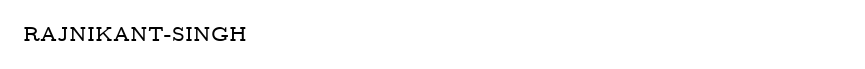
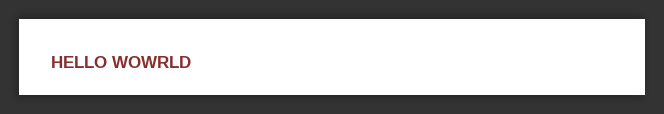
[23,27,247,41] RAJNIKANT-SINGH -> [51,56,191,68] HELLO WOWRLD

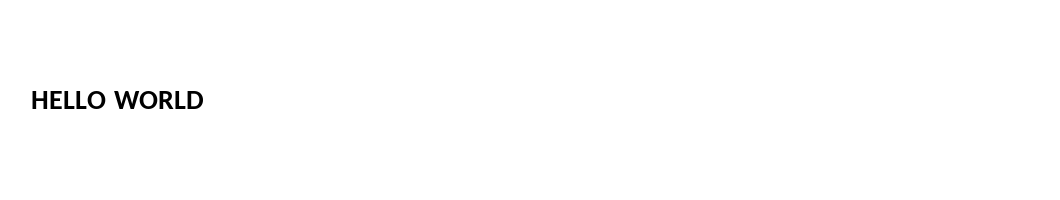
[112,56,191,68] WOWRLD -> [113,91,204,109] WORLD

